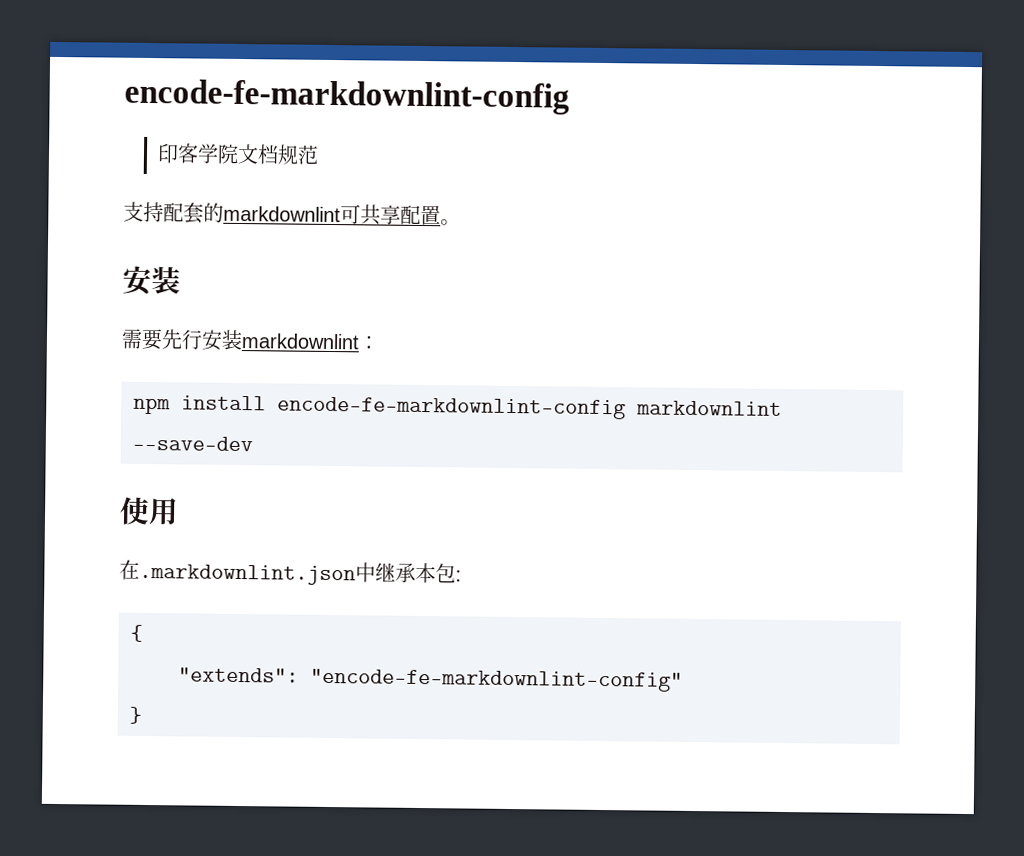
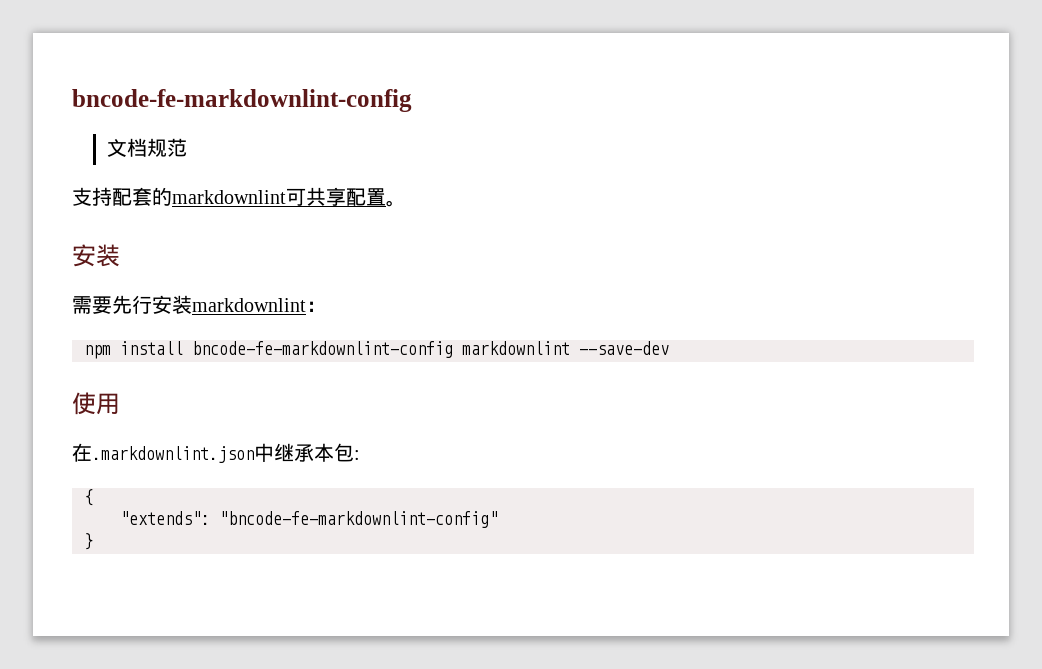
[124,78,570,115] [157,143,240,164] encode-fe-markdownlint-config // 印客学院 -> [72,89,412,112] bncode-fe-markdownlint-config //
[277,396,626,420] encode-fe-markdownlint-config -> [192,341,453,358] bncode-fe-markdownlint-config
[310,668,683,692] "encode-fe-markdownlint-config" -> [219,511,498,528] "bncode-fe-markdownlint-config"

